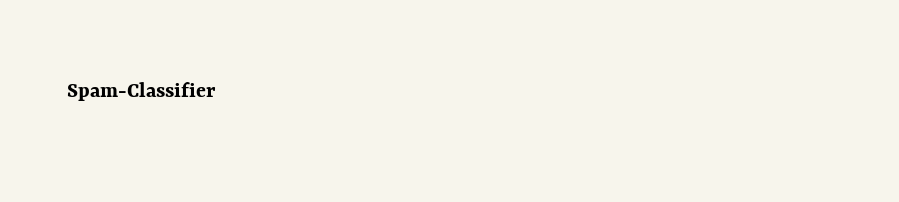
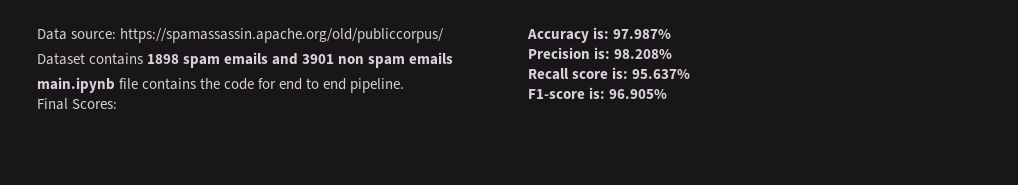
[67,82,216,101] Spam-Classifier -> [37,28,445,43] [37,52,454,68] [37,77,405,93] [37,98,118,110] [527,27,672,43] [528,47,673,59] [528,67,691,80] [528,87,668,99] Data source: https://spamassassin.apache.org/old/publiccorpus/ // Dataset contains 1898 spam emails and 3901 non spam emails // main.ipynb file contains the code for end to end pipeline. // Final Scores: // Accuracy is: 97.987% // Precision is: 98.208% // Recall score is: 95.637% // F1-score is: 96.905%

